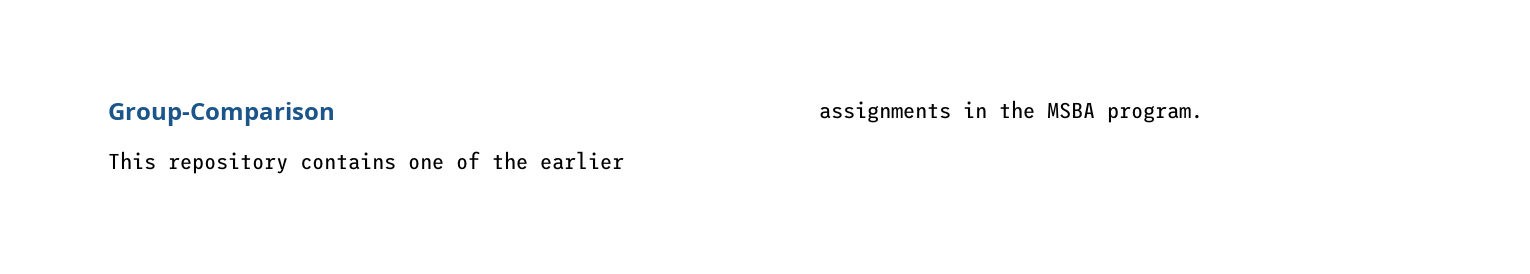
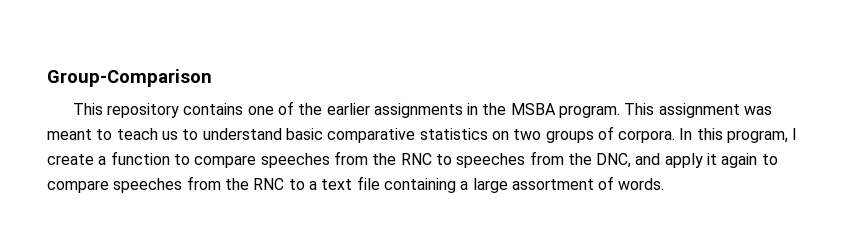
(1203, 114) none -> [624,103,773,118] [47,126,798,143] [47,151,778,168] [47,176,665,193] This assignment was meant to teach us to understand basic comparative statistics on two groups of corpora. In this program, I create a function to compare speeches from the RNC to speeches from the DNC, and apply it again to compare speeches from the RNC to a text file containing a large assortment of words.

